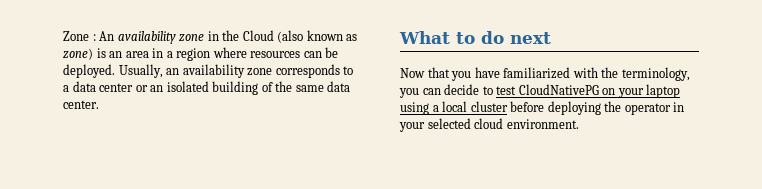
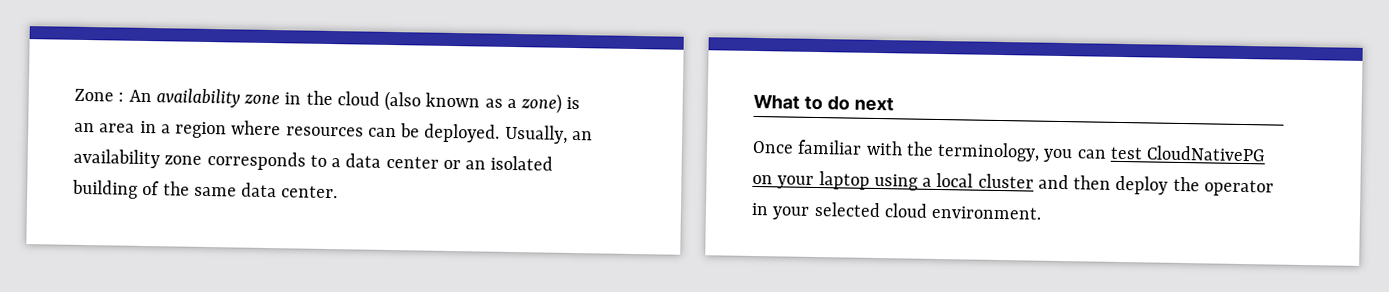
[242,30,274,41] Cloud -> [336,91,380,106] cloud
(358, 37) none -> [506,98,517,109] a
[400,67,571,81] Now that you have familiarized -> [752,139,863,155] Once familiar
[444,84,493,95] decide to -> (1106, 154) none
[510,101,601,115] before deploying -> [1037,174,1169,195] and then deploy

